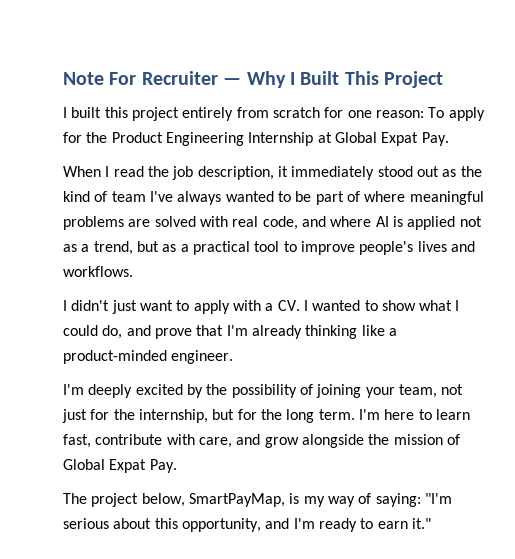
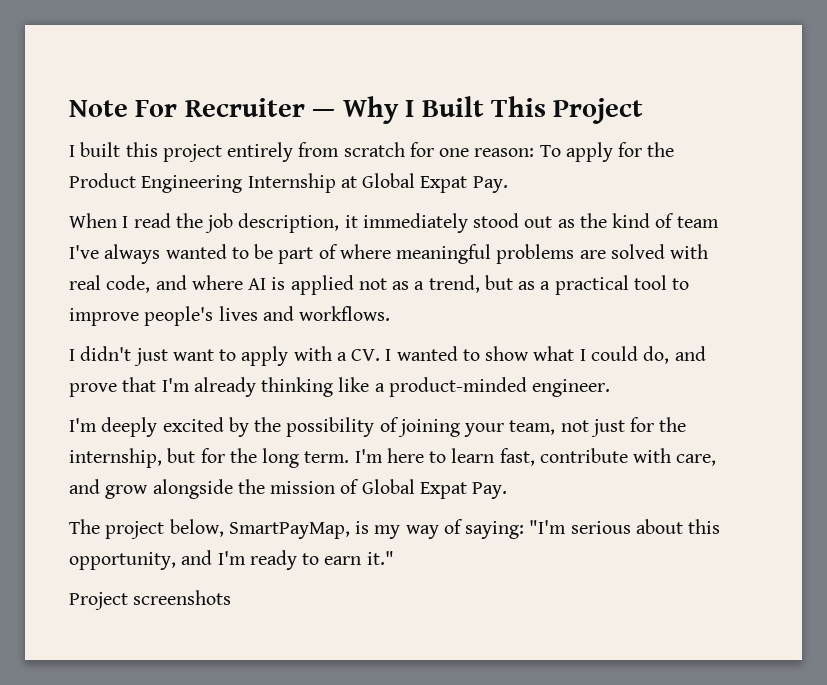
(431, 523) none -> [69,590,232,610] // Project screenshots

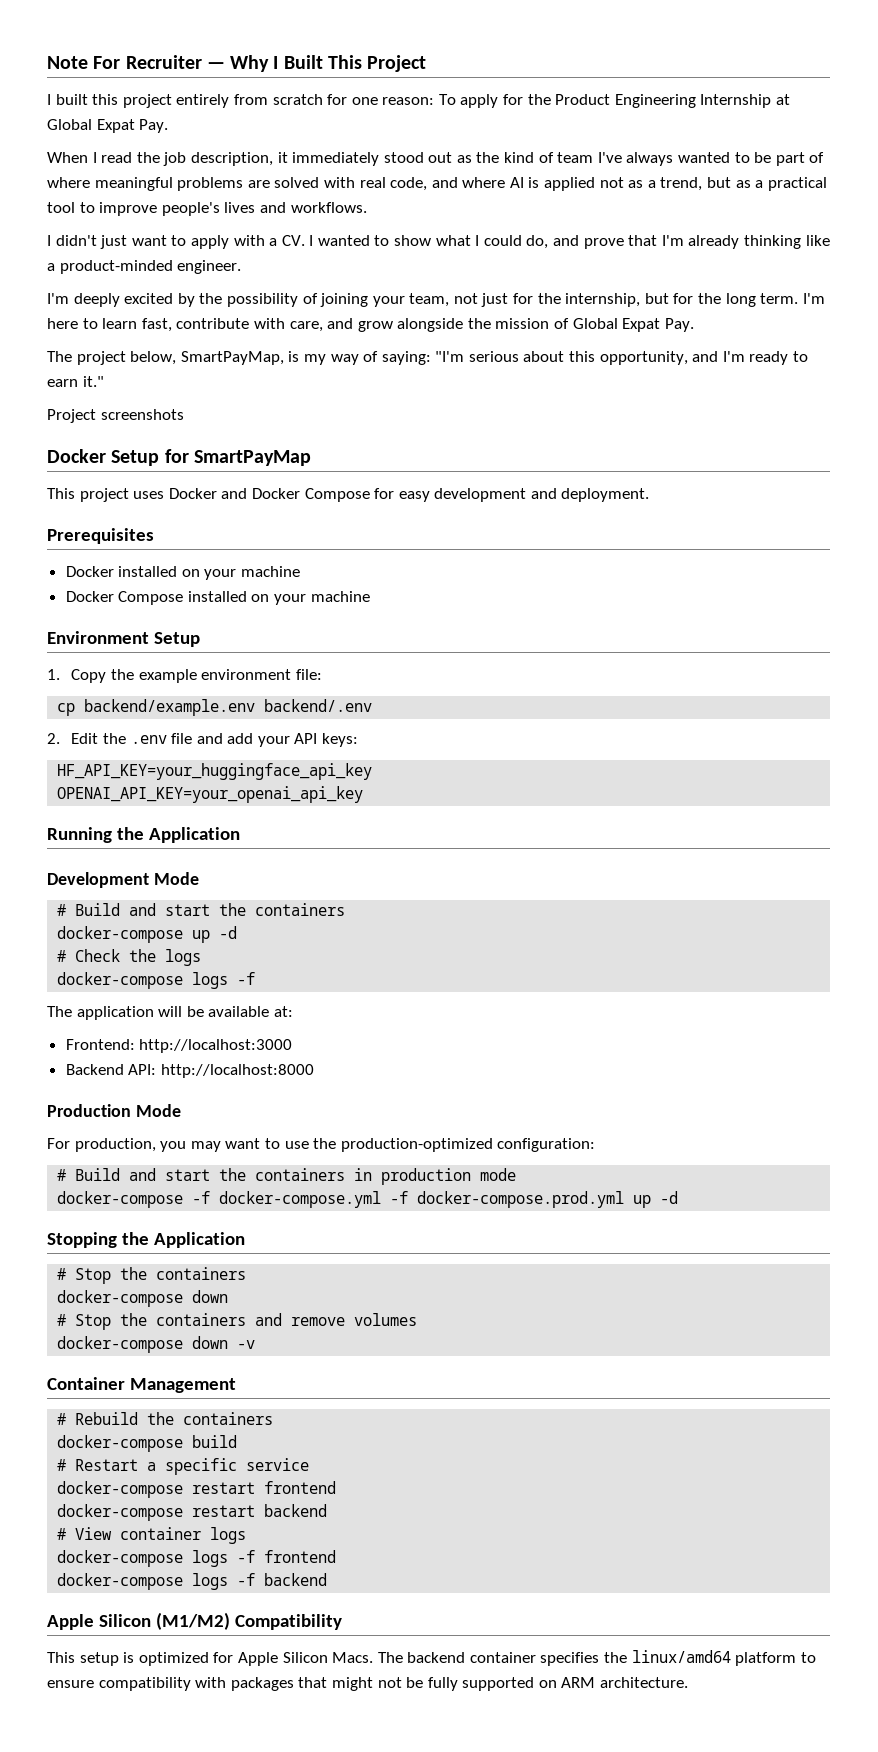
(232, 597) none -> [47,449,311,466] [47,488,650,502] [47,528,154,544] [65,566,301,580] [65,591,370,605] [47,631,200,647] [47,669,322,683] [57,699,373,716] [47,733,359,747] [57,763,373,780] [57,786,364,803] [47,827,240,843] [47,872,199,888] [57,903,346,916] [57,926,238,943] [57,949,202,966] [57,972,256,989] [47,1006,293,1020] [65,1039,293,1053] [65,1064,314,1078] [47,1104,181,1117] [47,1138,596,1152] [57,1168,517,1185] [57,1191,679,1208] [47,1232,245,1248] [57,1267,247,1284] [57,1290,229,1307] [57,1313,418,1330] [57,1336,256,1353] [47,1377,236,1393] [57,1412,274,1425] [57,1435,238,1452] [57,1458,310,1475] [57,1481,337,1498] [57,1504,328,1521] [57,1527,247,1544] [57,1550,337,1567] [57,1573,328,1590] [47,1612,342,1630] [47,1650,816,1666] [47,1677,689,1691] // Docker Setup for SmartPayMap // This project uses Docker and Docker Compose for easy development and deployment. // Prerequisites // Docker installed on your machine // Docker Compose installed on your machine // Environment Setup // 1. Copy the example environment file: // cp backend/example.env backend/.env // 2. Edit the .env file and add your API keys: // HF_API_KEY=your_huggingface_api_key // OPENAI_API_KEY=your_openai_api_key // Running the Application // Development Mode // # Build and start the containers // docker-compose up -d // # Check the logs // docker-compose logs -f // The application will be available at: // Frontend: http://localhost:3000 // Backend API: http://localhost:8000 // Production Mode // For production, you may want to use the production-optimized configuration: // # Build and start the containers in production mode // docker-compose -f docker-compose.yml -f docker-compose.prod.yml up -d // Stopping the Application // # Stop the containers // docker-compose down // # Stop the containers and remove volumes // docker-compose down -v // Container Management // # Rebuild the containers // docker-compose build // # Restart a specific service // docker-compose restart frontend // docker-compose restart backend // # View container logs // docker-compose logs -f frontend // docker-compose logs -f backend // Apple Silicon (M1/M2) Compatibility // This setup is optimized for Apple Silicon Macs. The backend container specifies the linux/amd64 platform to ensure compatibility with packages that might not be fully supported on ARM architecture.

